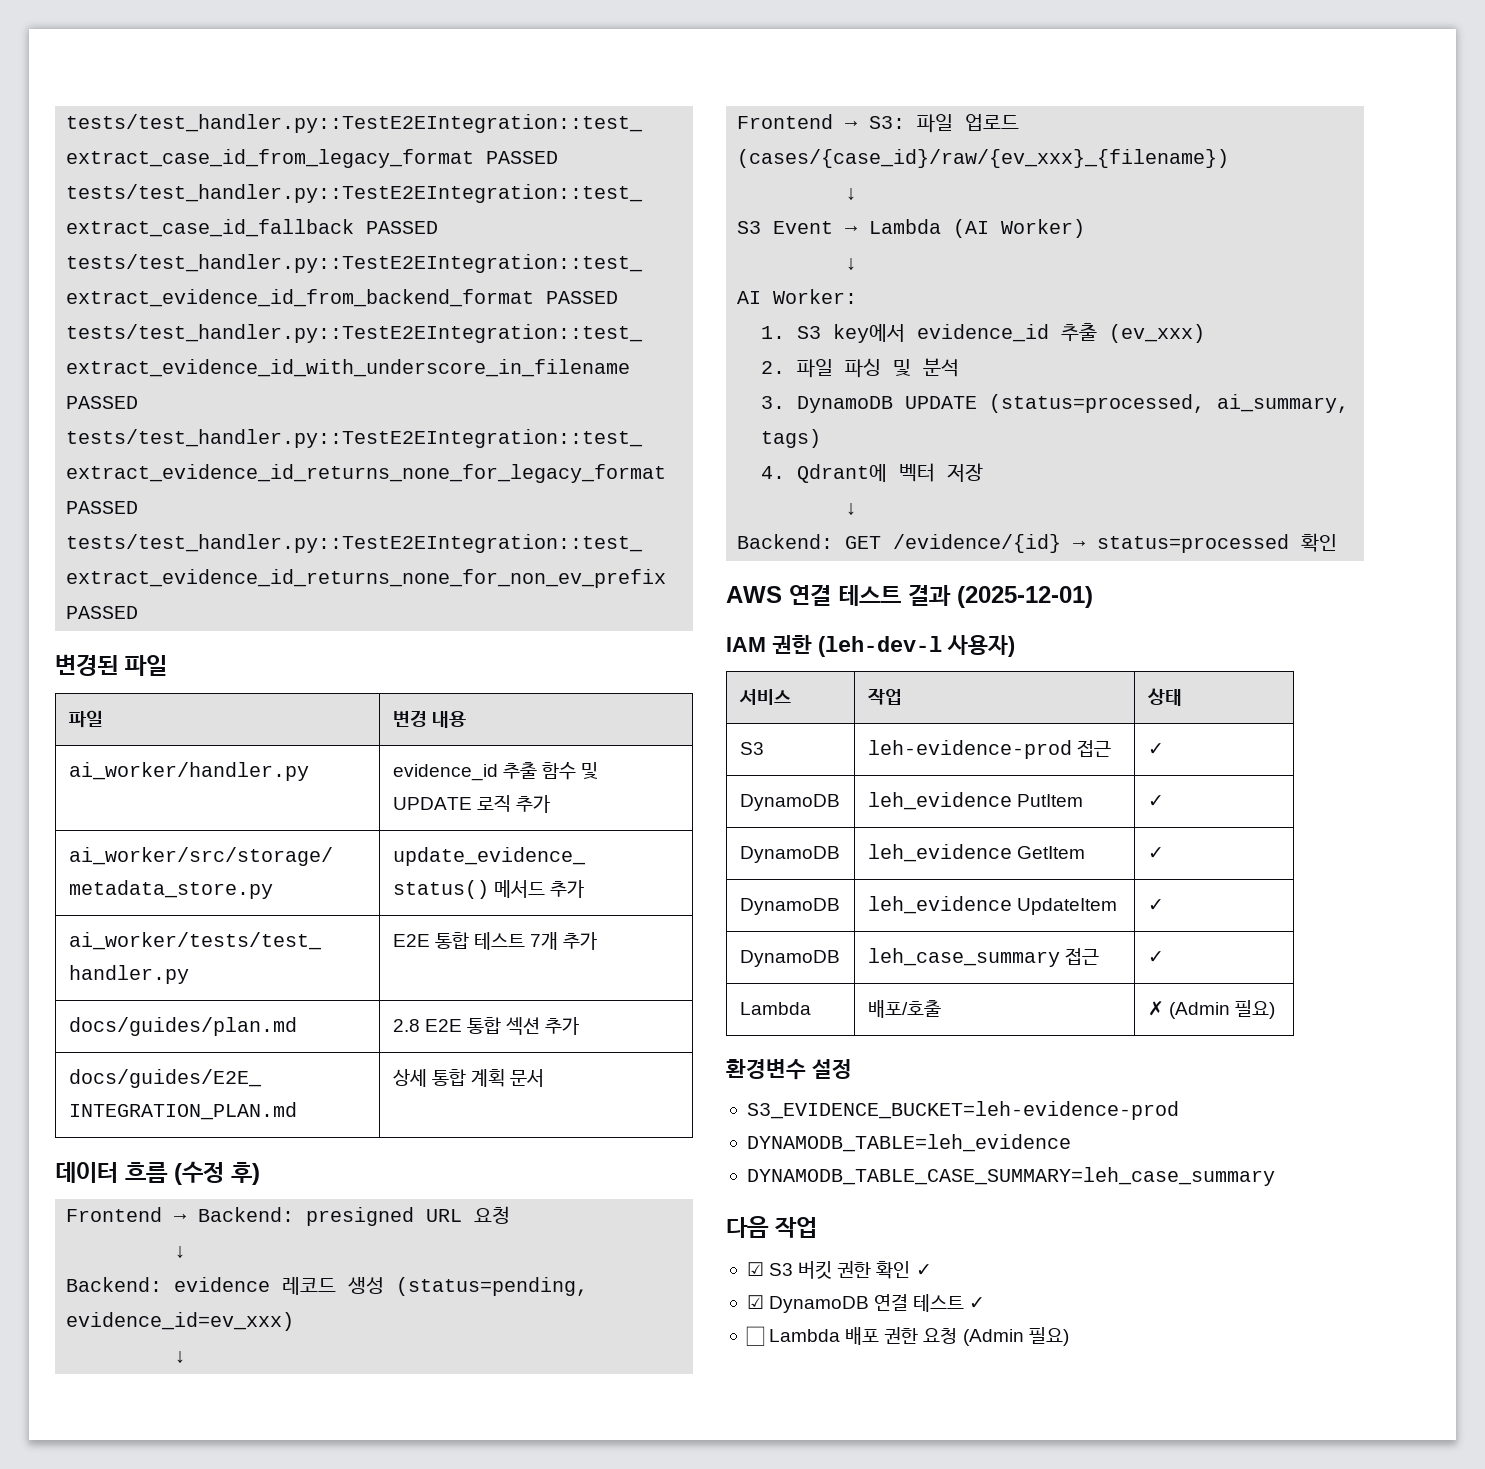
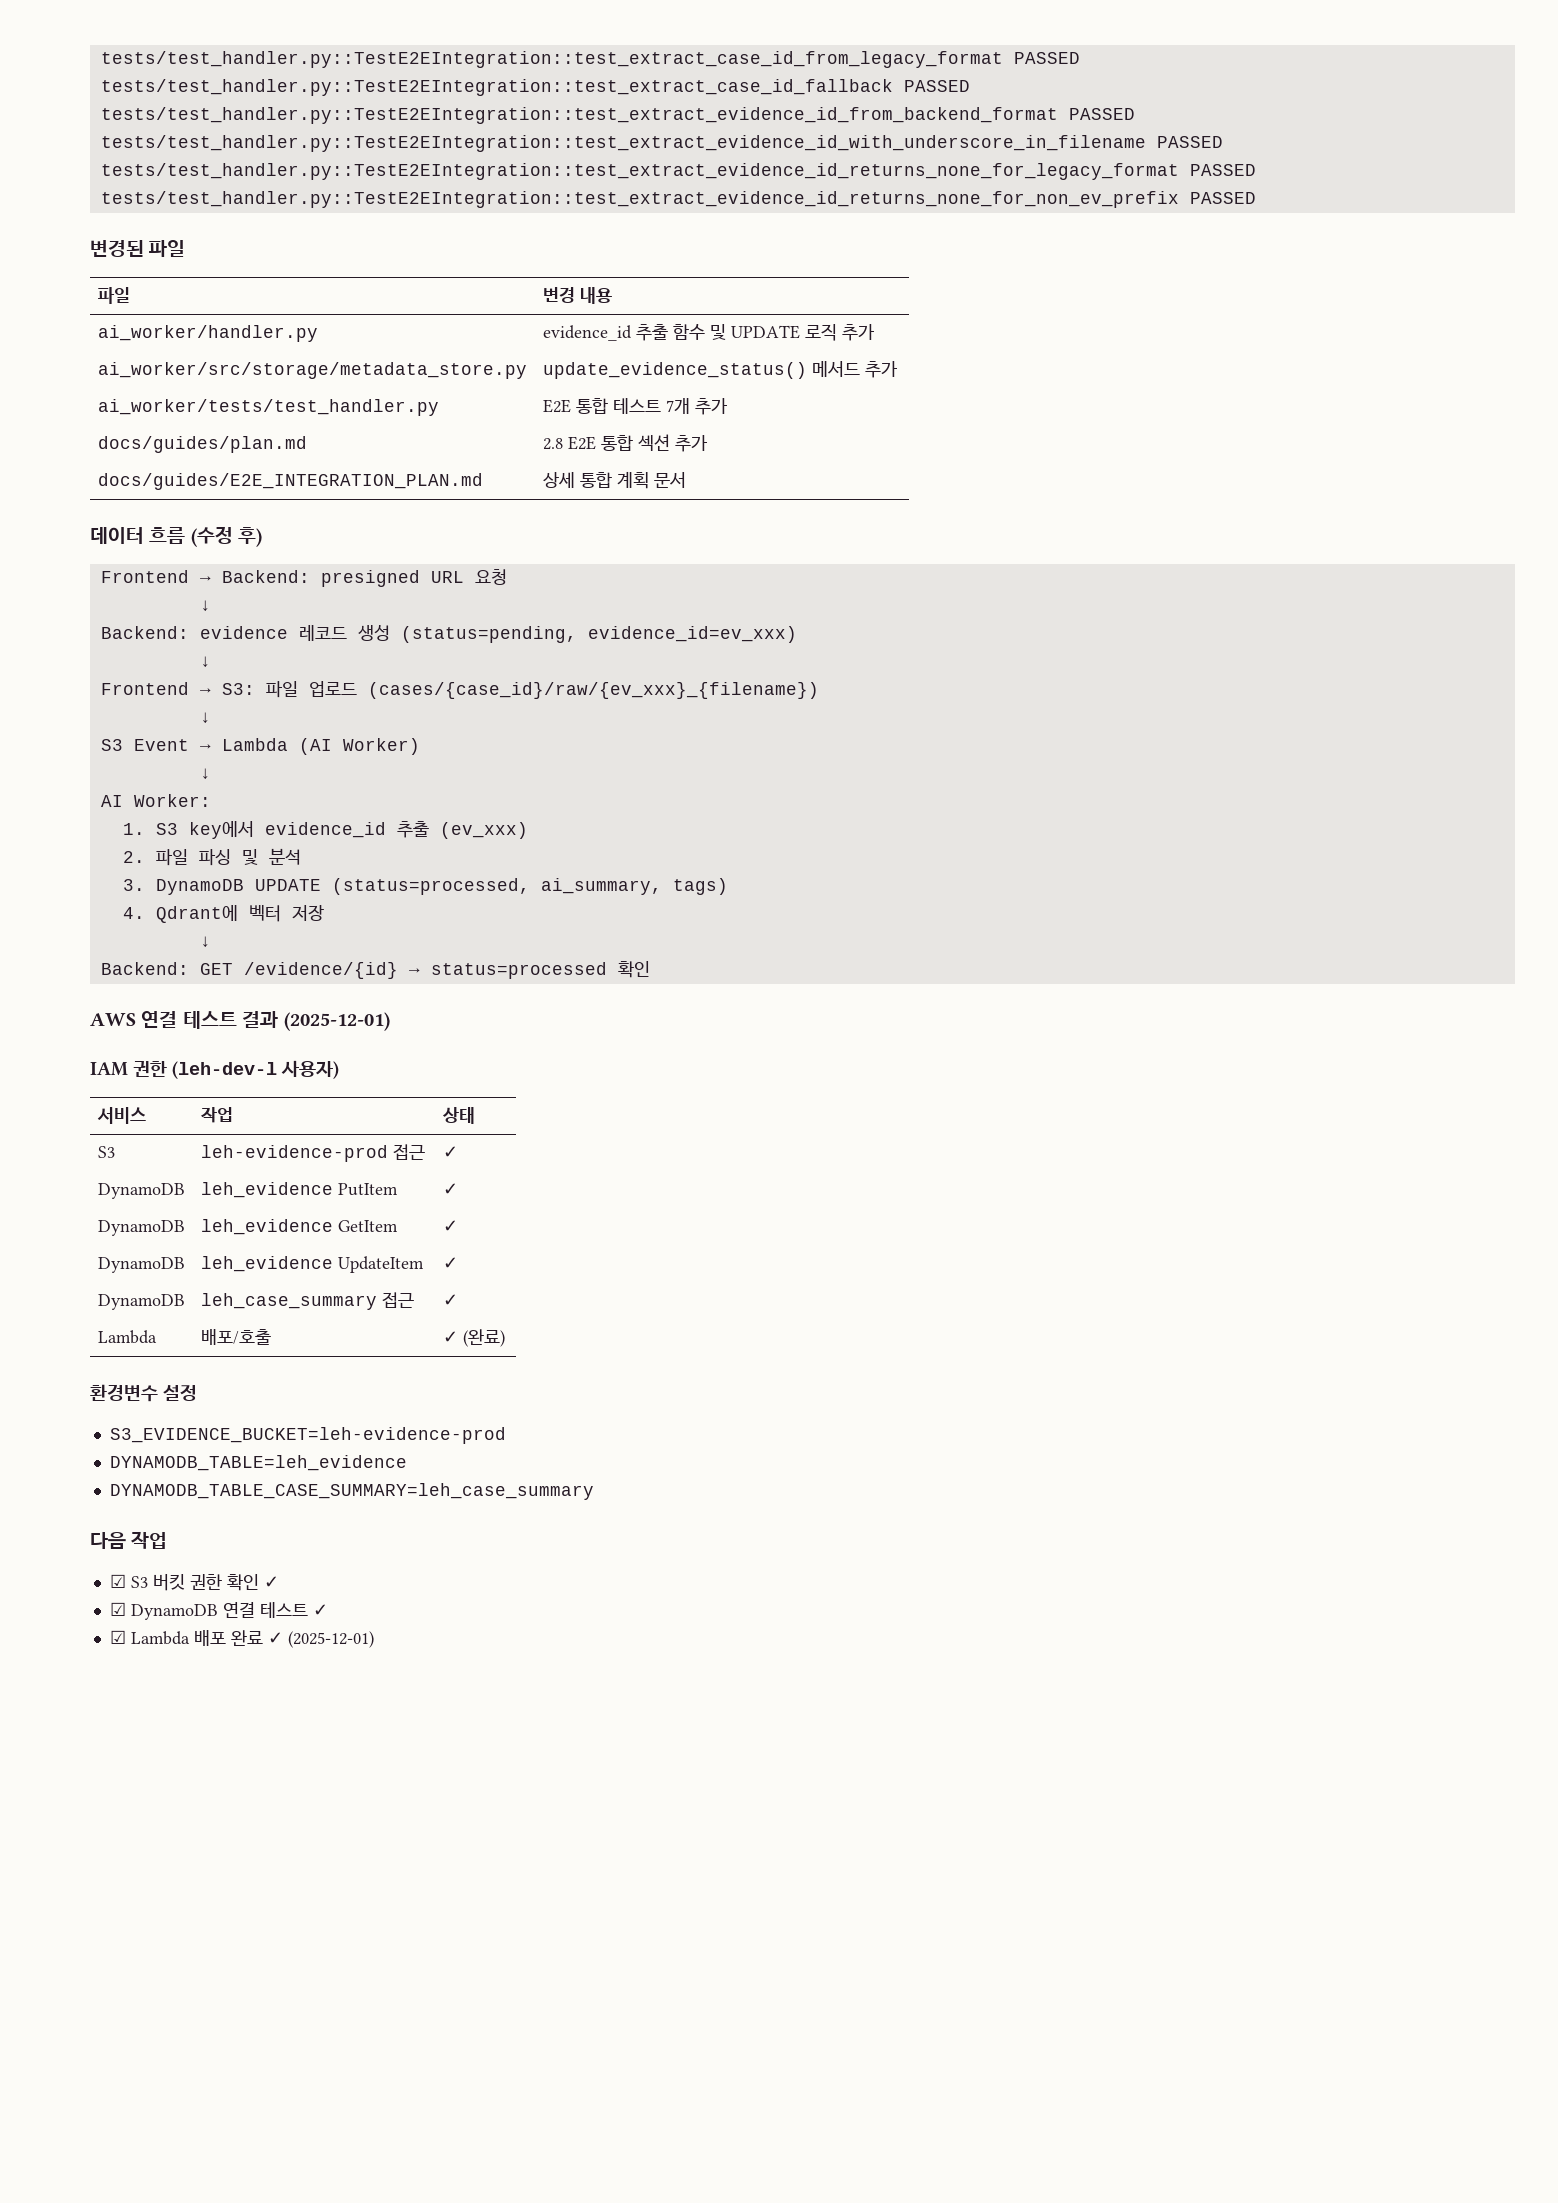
[1147,1000,1276,1019] ✗ (Admin 필요) -> [442,1329,505,1347] ✓ (완료)
[745,1326,765,1346] ☐ -> [109,1630,126,1644] ☑
[884,1327,1069,1346] 권한 요청 (Admin 필요) -> [230,1630,374,1648] 완료 ✓ (2025-12-01)

